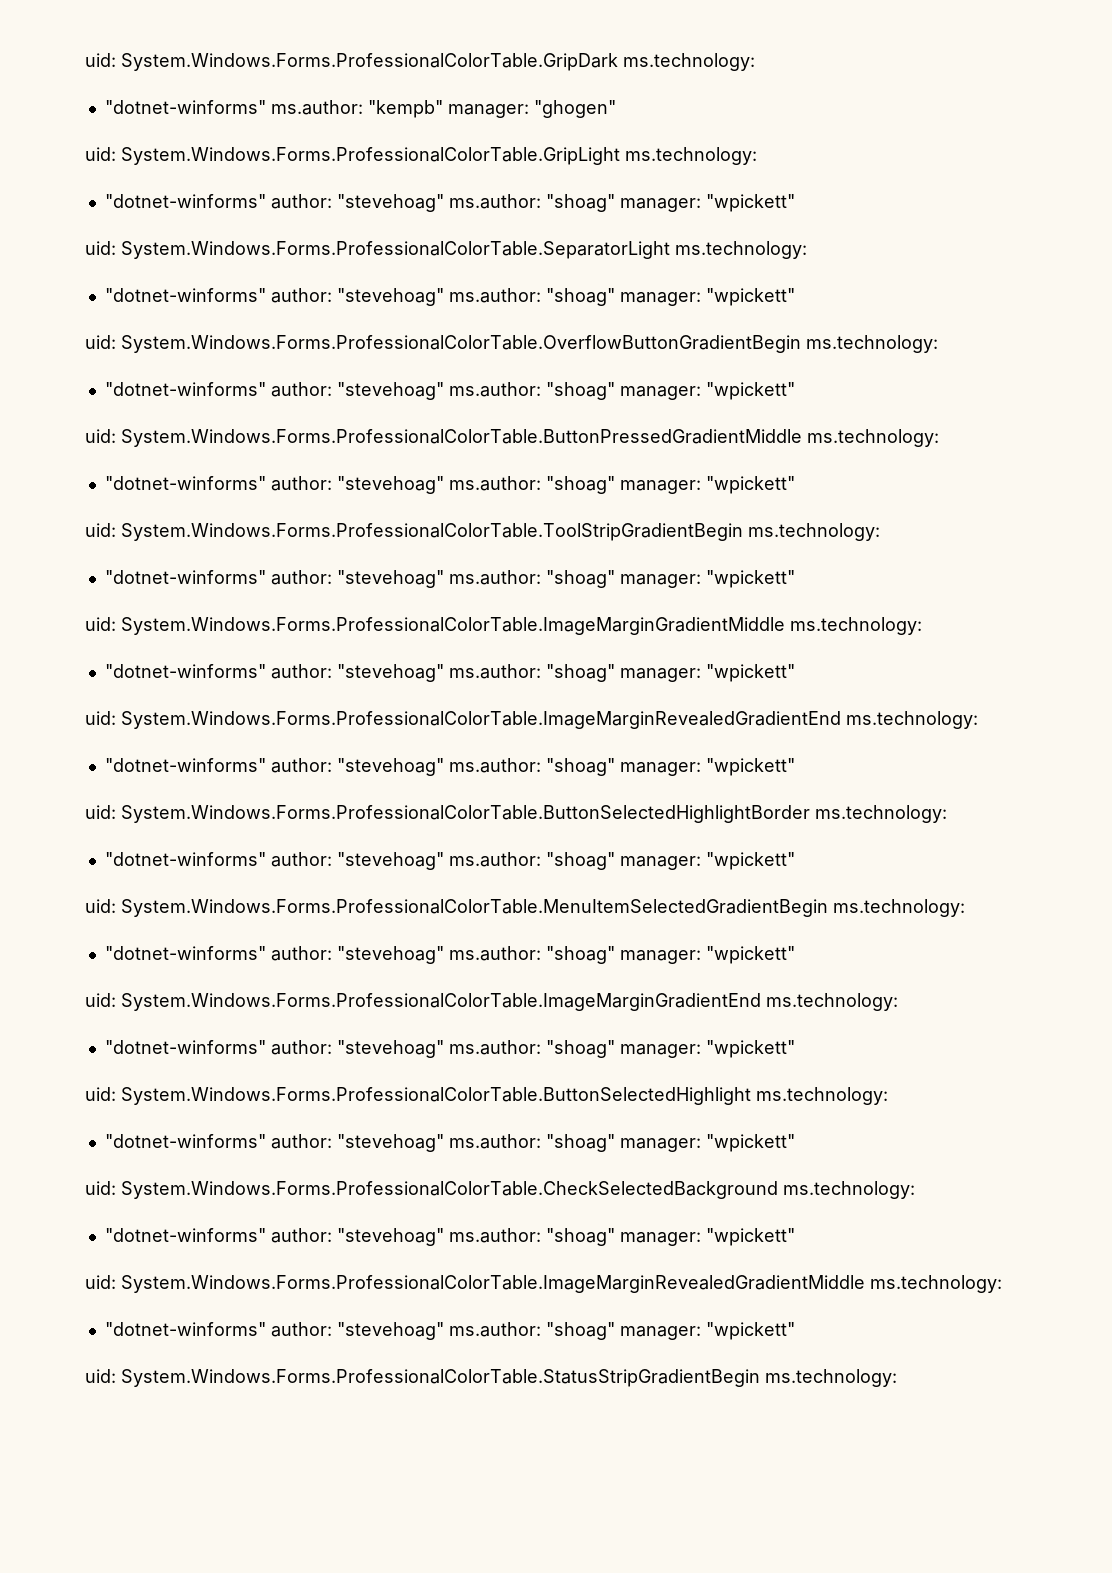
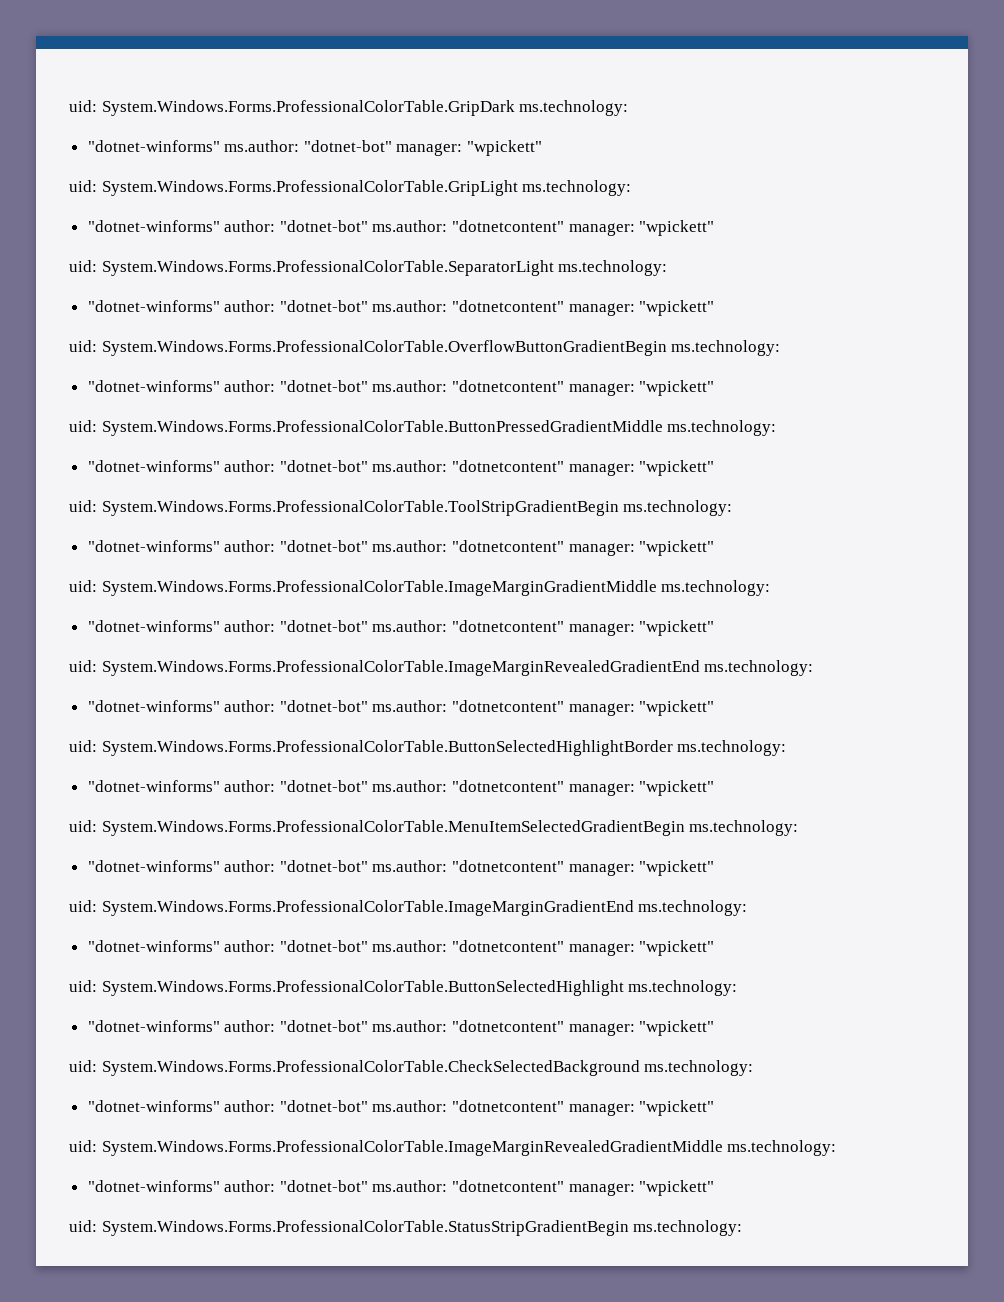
[367,100,616,118] "kempb" manager: "ghogen" -> [303,140,543,156] "dotnet-bot" manager: "wpickett"
[336,194,615,212] "stevehoag" ms.author: "shoag" -> [279,220,565,232] "dotnet-bot" ms.author: "dotnetcontent"
[336,288,615,306] "stevehoag" ms.author: "shoag" -> [279,300,565,312] "dotnet-bot" ms.author: "dotnetcontent"
[336,382,615,400] "stevehoag" ms.author: "shoag" -> [279,380,565,392] "dotnet-bot" ms.author: "dotnetcontent"
[336,476,615,494] "stevehoag" ms.author: "shoag" -> [279,460,565,472] "dotnet-bot" ms.author: "dotnetcontent"
[336,570,615,588] "stevehoag" ms.author: "shoag" -> [279,540,565,552] "dotnet-bot" ms.author: "dotnetcontent"
[336,664,615,682] "stevehoag" ms.author: "shoag" -> [279,620,565,632] "dotnet-bot" ms.author: "dotnetcontent"
[336,758,615,776] "stevehoag" ms.author: "shoag" -> [279,700,565,712] "dotnet-bot" ms.author: "dotnetcontent"
[336,852,615,870] "stevehoag" ms.author: "shoag" -> [279,780,565,792] "dotnet-bot" ms.author: "dotnetcontent"
[336,946,615,964] "stevehoag" ms.author: "shoag" -> [279,860,565,872] "dotnet-bot" ms.author: "dotnetcontent"
[336,1040,615,1058] "stevehoag" ms.author: "shoag" -> [279,940,565,952] "dotnet-bot" ms.author: "dotnetcontent"
[336,1134,615,1152] "stevehoag" ms.author: "shoag" -> [279,1020,565,1032] "dotnet-bot" ms.author: "dotnetcontent"
[336,1228,615,1246] "stevehoag" ms.author: "shoag" -> [279,1100,565,1112] "dotnet-bot" ms.author: "dotnetcontent"
[336,1322,615,1340] "stevehoag" ms.author: "shoag" -> [279,1180,565,1192] "dotnet-bot" ms.author: "dotnetcontent"

